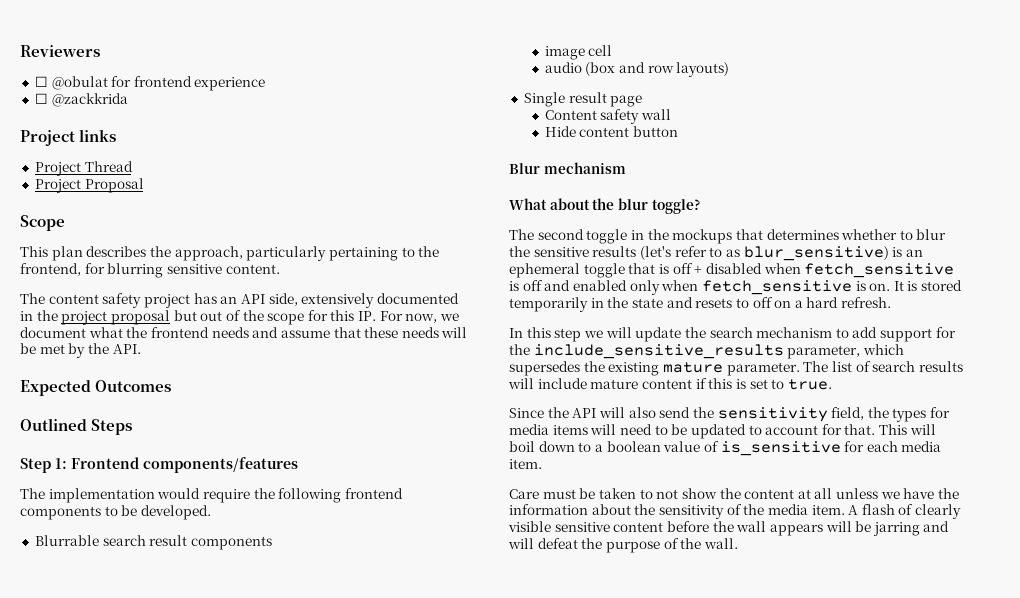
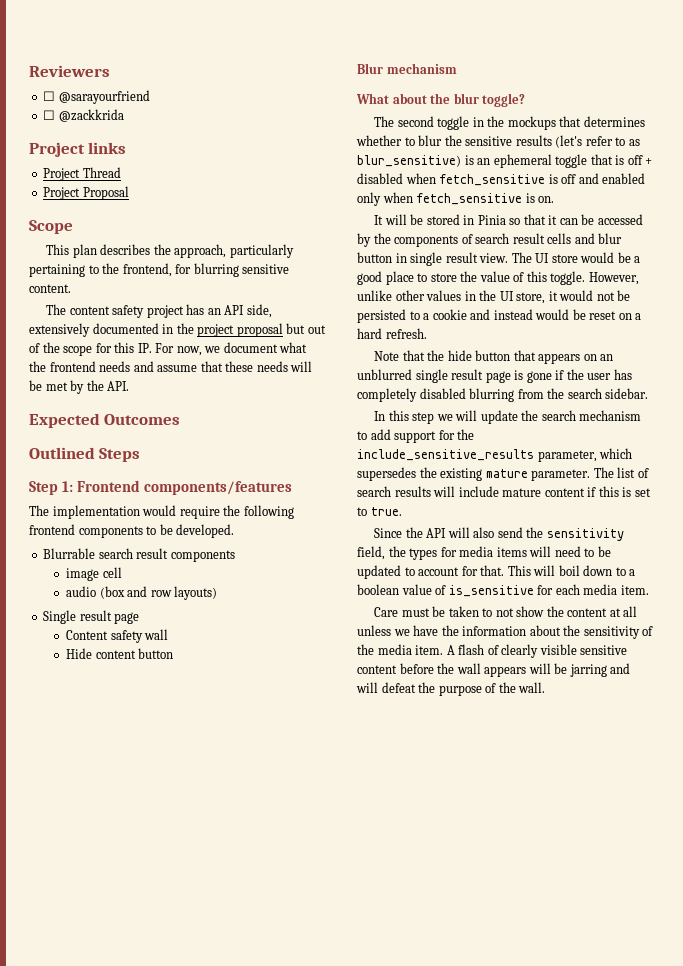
[51,76,266,91] @obulat for frontend experience -> [58,90,150,104] @sarayourfriend
[893,280,963,291] [509,297,892,312] It is stored temporarily in the state and resets to off on a hard refresh. -> [374,214,643,225] [357,233,623,247] [357,252,641,266] [357,271,639,285] [357,290,631,304] [357,309,642,323] [357,328,427,339] [374,350,614,364] [357,369,632,383] [357,388,649,402] // It will be stored in Pinia so that it can be accessed by the components of search result cells and blur button in single result view. The UI store would be a good place to store the value of this toggle. However, unlike other values in the UI store, it would not be persisted to a cookie and instead would be reset on a hard refresh. // Note that the hide button that appears on an unblurred single result page is gone if the user has completely disabled blurring from the search sidebar.

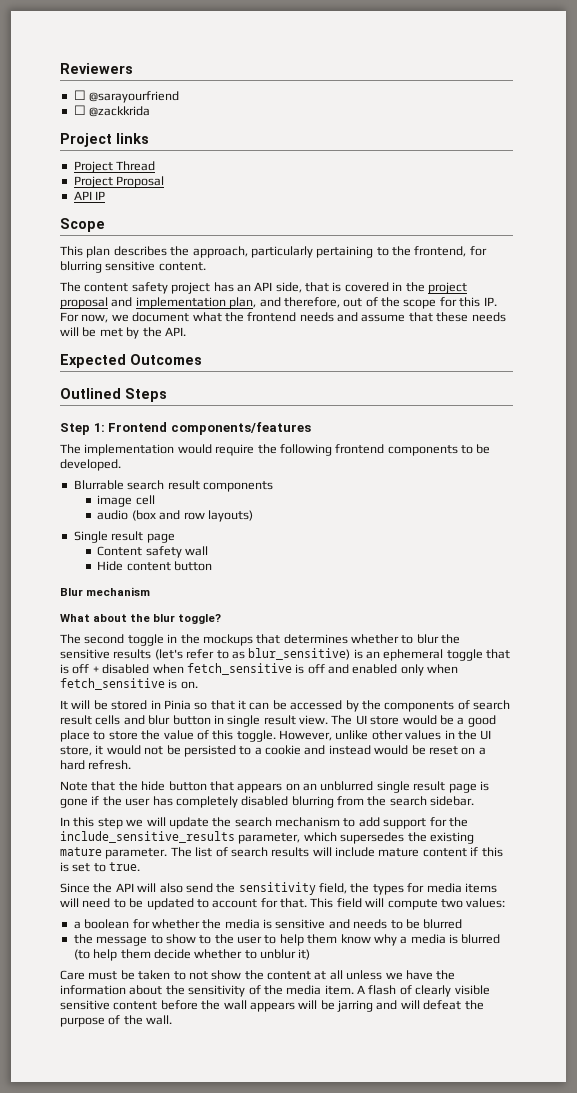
(129, 193) none -> [73,191,106,200] // API IP
[29,323,159,337] extensively documented -> [305,282,389,292] that is covered
[286,323,306,334] but -> [111,297,340,309] and implementation plan, and therefore,
[533,565,636,576] [357,584,649,597] will boil down to a boolean value of is_sensitive for each media item. -> [336,898,506,910] [73,919,463,929] [73,934,501,946] [73,949,311,961] field will compute two values: // a boolean for whether the media is sensitive and needs to be blurred // the message to show to the user to help them know why a media is blurred (to help them decide whether to unblur it)

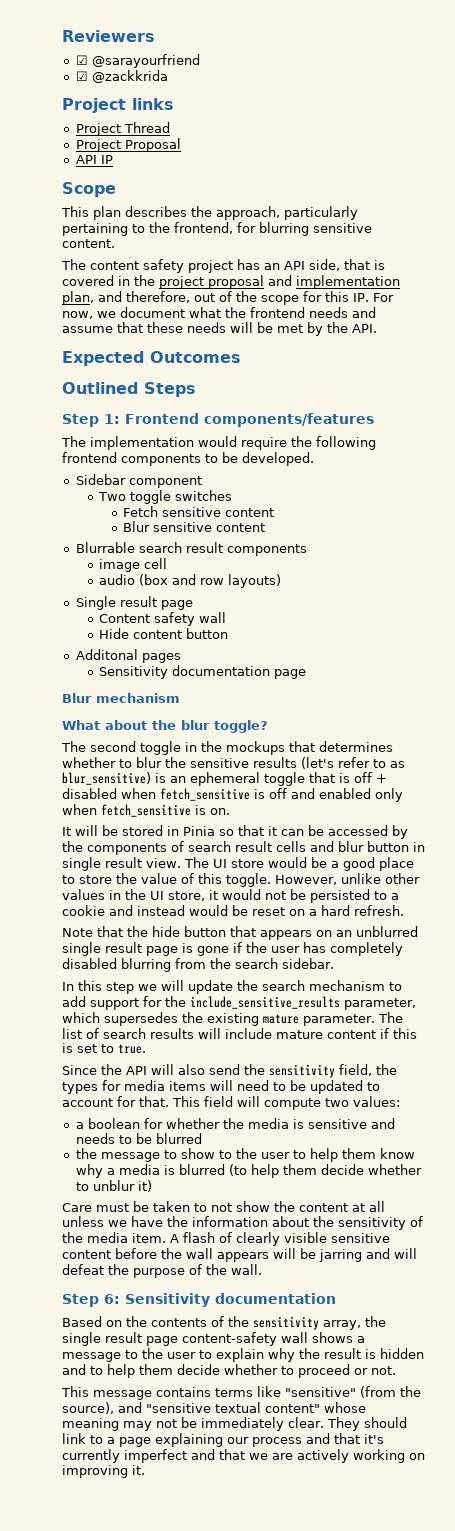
[73,90,86,100] ☐ -> [75,55,88,65] ☑
[73,105,86,115] ☐ -> [75,71,88,81] ☑
(121, 465) none -> [75,474,202,488] [98,490,233,504] [123,506,275,517] [123,521,266,532] // Sidebar component // Two toggle switches // Fetch sensitive content // Blur sensitive content
(213, 566) none -> [75,649,181,663] [99,665,307,679] // Additonal pages // Sensitivity documentation page
(173, 1020) none -> [62,1293,336,1307] [62,1316,386,1330] [62,1332,365,1346] [62,1348,424,1362] [62,1364,396,1378] [61,1386,421,1400] [62,1402,366,1414] [62,1417,407,1431] [62,1433,384,1447] [62,1449,425,1463] [62,1465,145,1478] // Step 6: Sensitivity documentation // Based on the contents of the sensitivity array, the single result page content-safety wall shows a message to the user to explain why the result is hidden and to help them decide whether to proceed or not. // This message contains terms like "sensitive" (from the source), and "sensitive textual content" whose meaning may not be immediately clear. They should link to a page explaining our process and that it's currently imperfect and that we are actively working on improving it.

